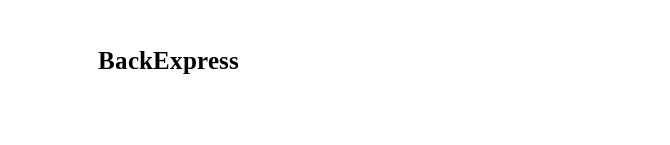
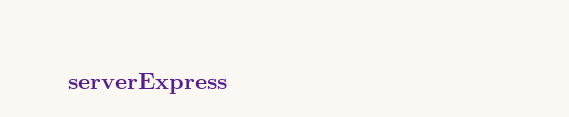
[98,51,239,74] BackExpress -> [68,73,227,94] serverExpress

